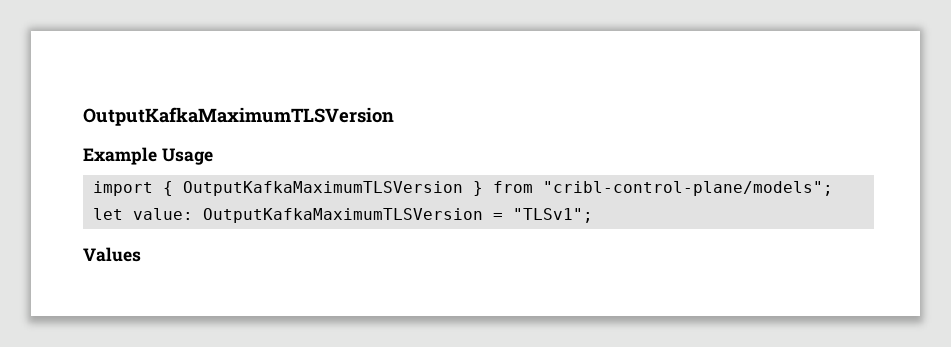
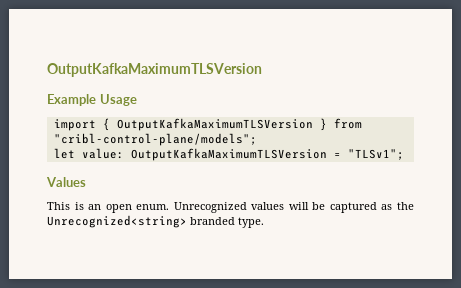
(141, 254) none -> [47,202,415,213] [47,215,264,228] // This is an open enum. Unrecognized values will be captured as the Unrecognized<string> branded type.

